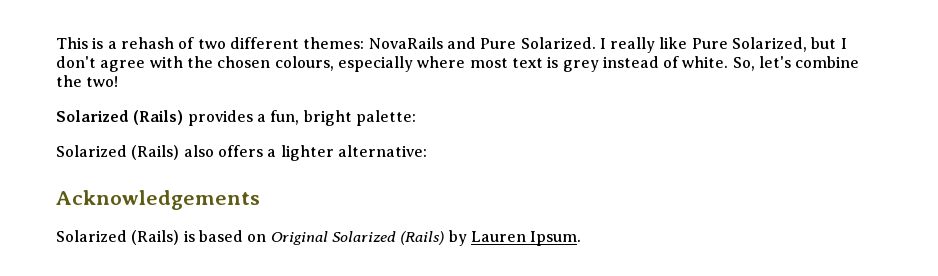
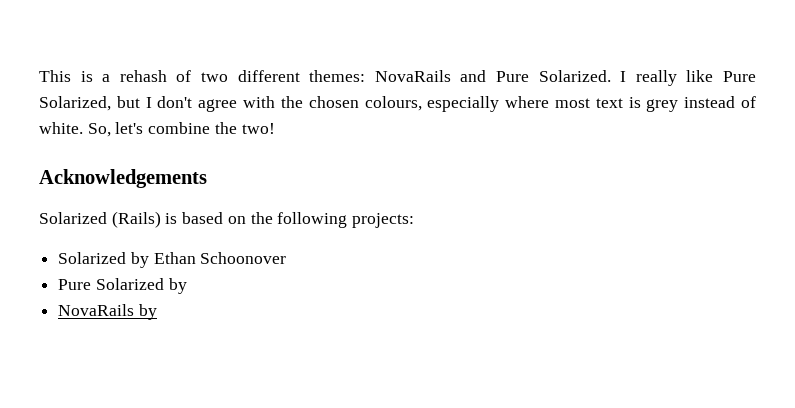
[56,110,416,126] [56,145,427,161] // Solarized (Rails) provides a fun, bright palette: // Solarized (Rails) also offers a lighter alternative: -> (275, 128) none
[270,230,582,246] Original Solarized (Rails) by Lauren Ipsum. -> [250,212,415,228] [58,252,287,268] [58,278,187,294] [58,304,157,320] the following projects: // Solarized by Ethan Schoonover // Pure Solarized by // NovaRails by

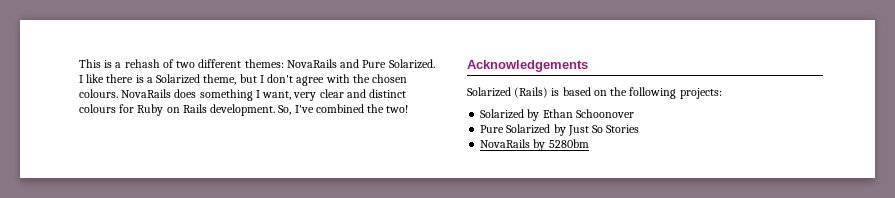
[635,70,757,86] [39,96,111,111] really like Pure Solarized, -> [86,74,237,85] like there is a Solarized theme,
[364,96,756,112] [39,122,211,137] colours, especially where most text is grey instead of white. So, let's combine -> [79,89,407,101] [79,104,364,116] colours. NovaRails does something I want, very clear and distinct colours for Ruby on Rails development. So, I've combined
(187, 286) none -> [567,125,640,136] Just So Stories
(157, 312) none -> [548,139,589,148] 5280bm

